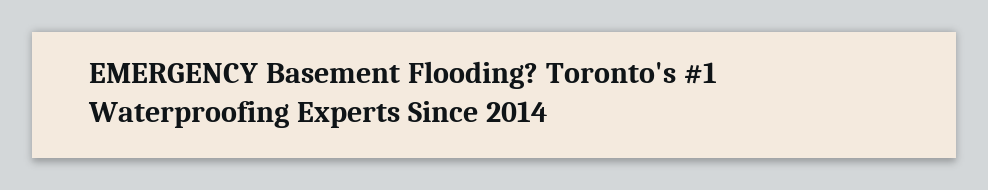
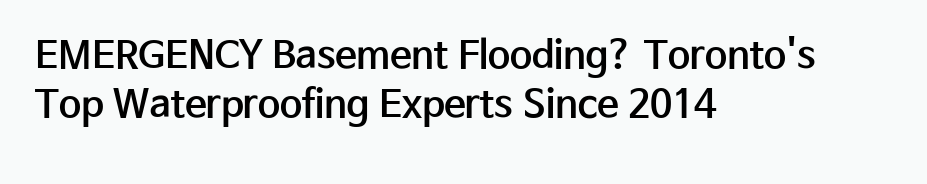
[684,62,718,84] #1 -> [35,89,103,127] Top

